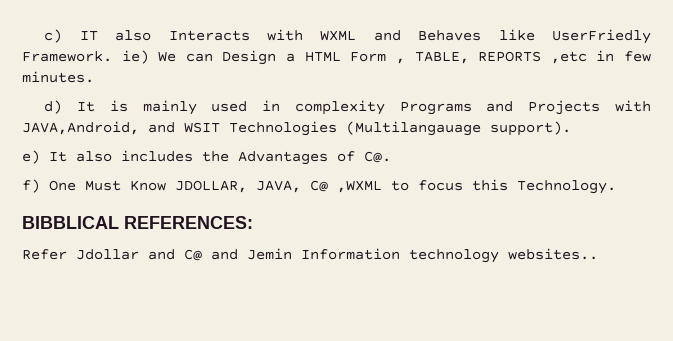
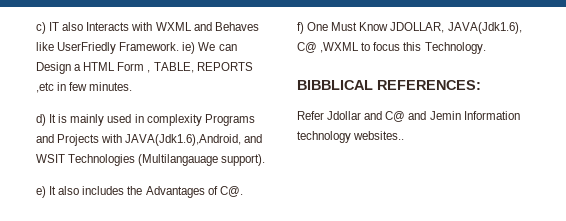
[22,121,139,135] JAVA,Android, -> [125,134,242,146] JAVA(Jdk1.6),Android,
[256,180,301,193] JAVA, -> [447,22,522,34] JAVA(Jdk1.6),

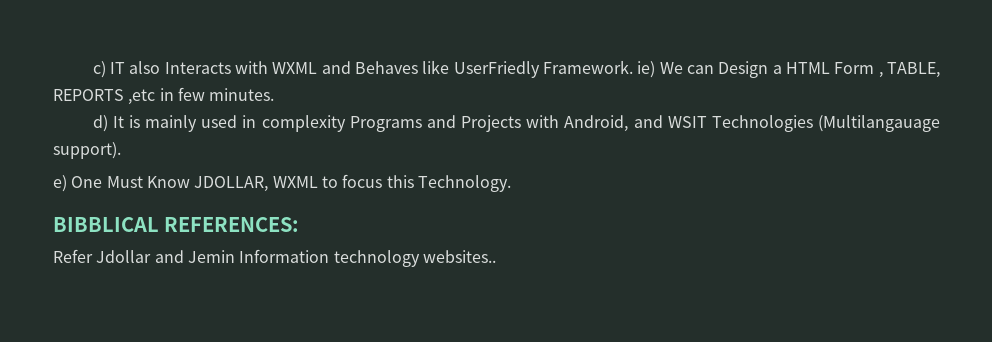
[125,134,242,146] JAVA(Jdk1.6),Android, -> [564,115,629,132] Android,
[49,186,243,198] [297,22,304,34] It also includes the Advantages of C@. // f) -> (67, 183) none
[447,22,522,34] [297,42,360,53] JAVA(Jdk1.6), C@ ,WXML -> [272,176,318,188] WXML
[385,111,427,122] C@ and -> (184, 256) none

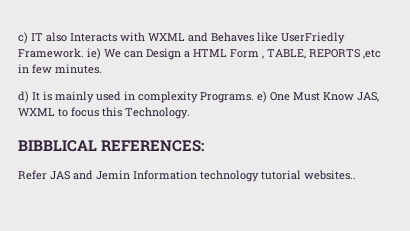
[349,115,940,132] [53,142,121,159] Programs and Projects with Android, and WSIT Technologies (Multilangauage support). // -> [200,92,254,103] Programs.
[194,176,269,192] JDOLLAR, -> [357,92,379,102] JAS,
[96,250,152,263] Jdollar -> [50,171,70,180] JAS
(420, 258) none -> [261,170,301,180] tutorial

